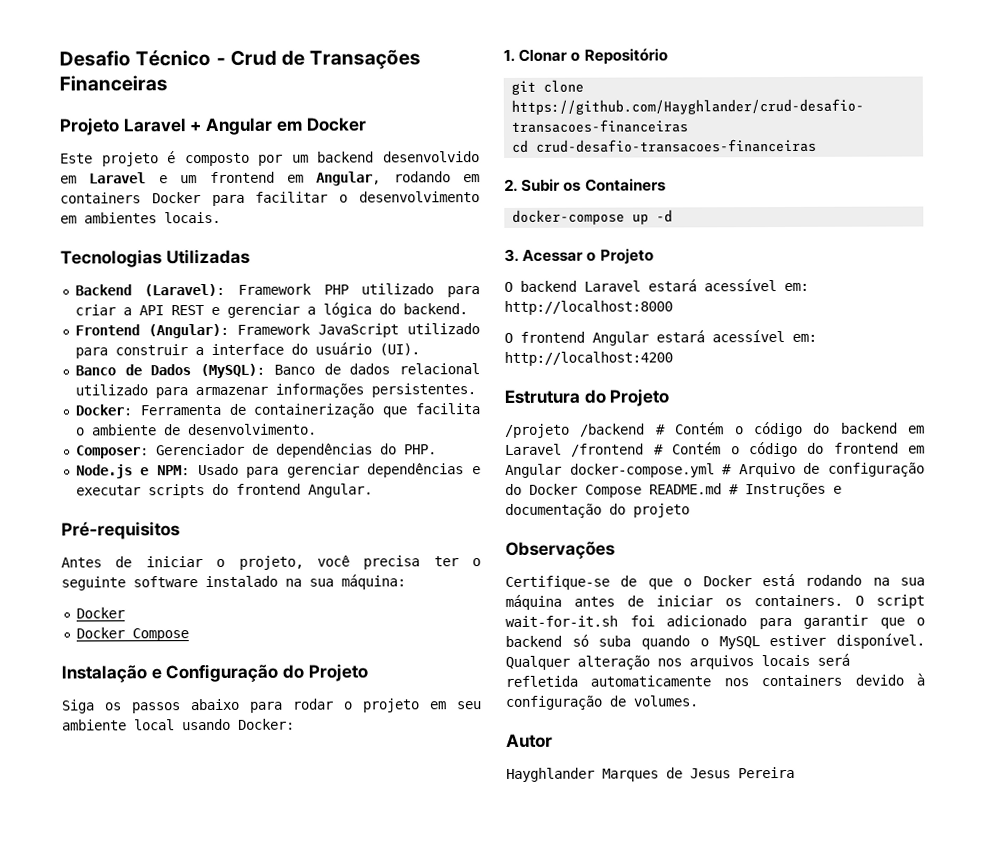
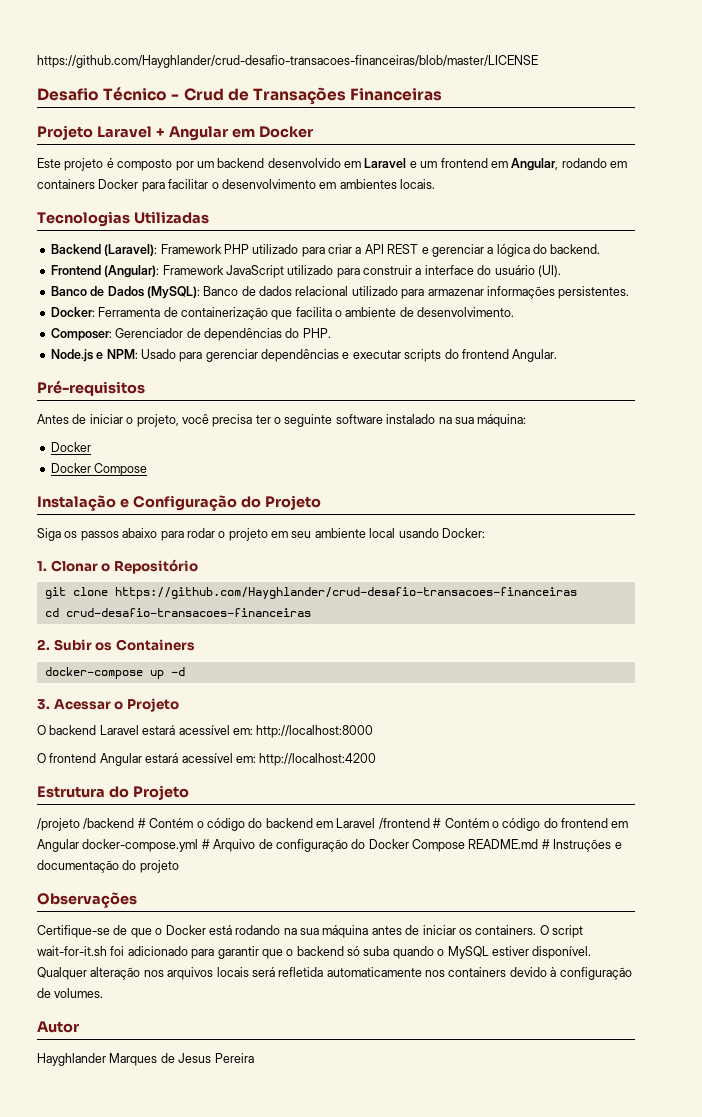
(59, 58) none -> [37,55,538,68] https://github.com/Hayghlander/crud-desafio-transacoes-financeiras/blob/master/LICENSE //

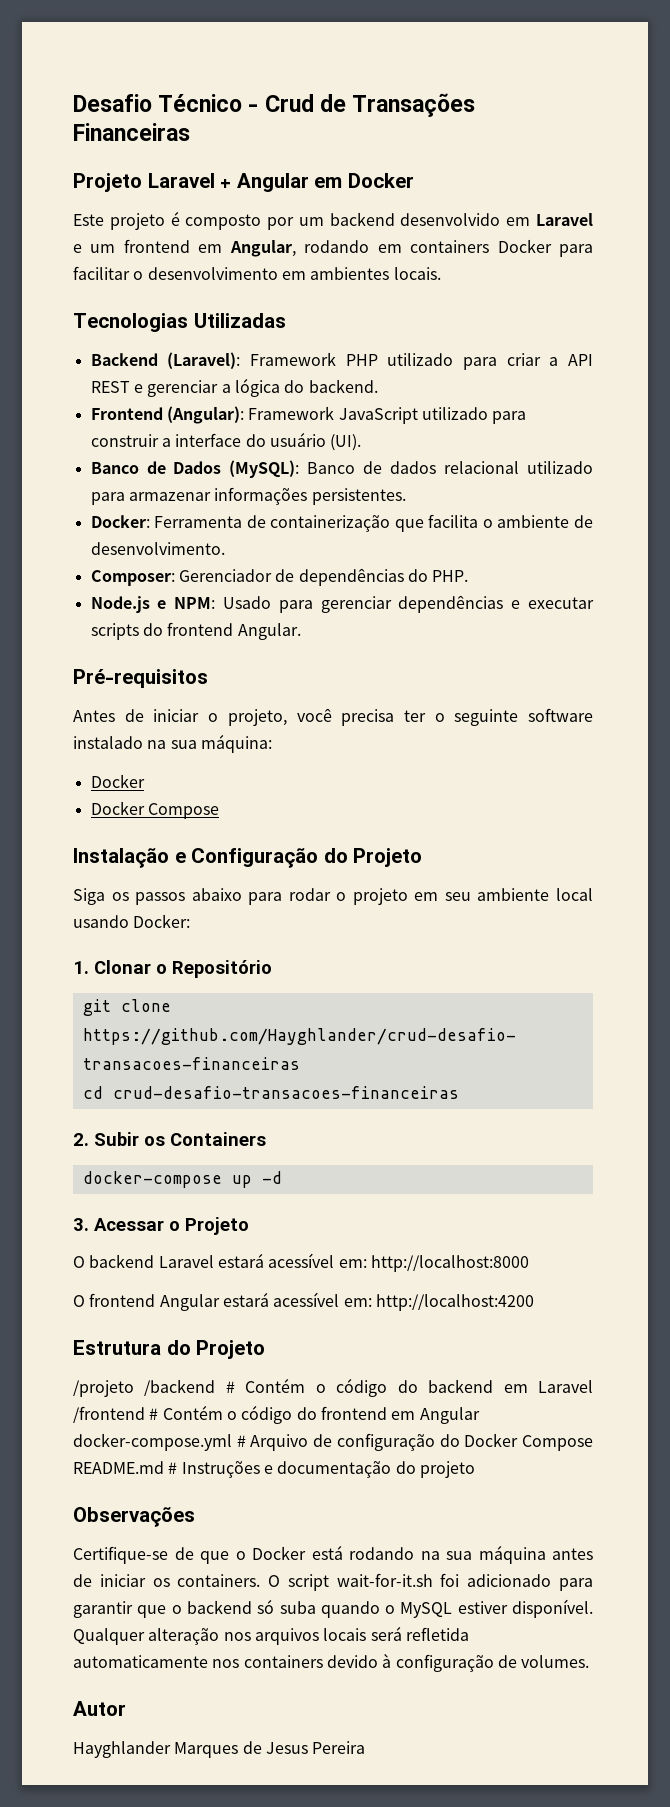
[37,55,538,68] https://github.com/Hayghlander/crud-desafio-transacoes-financeiras/blob/master/LICENSE // -> (73, 103) none

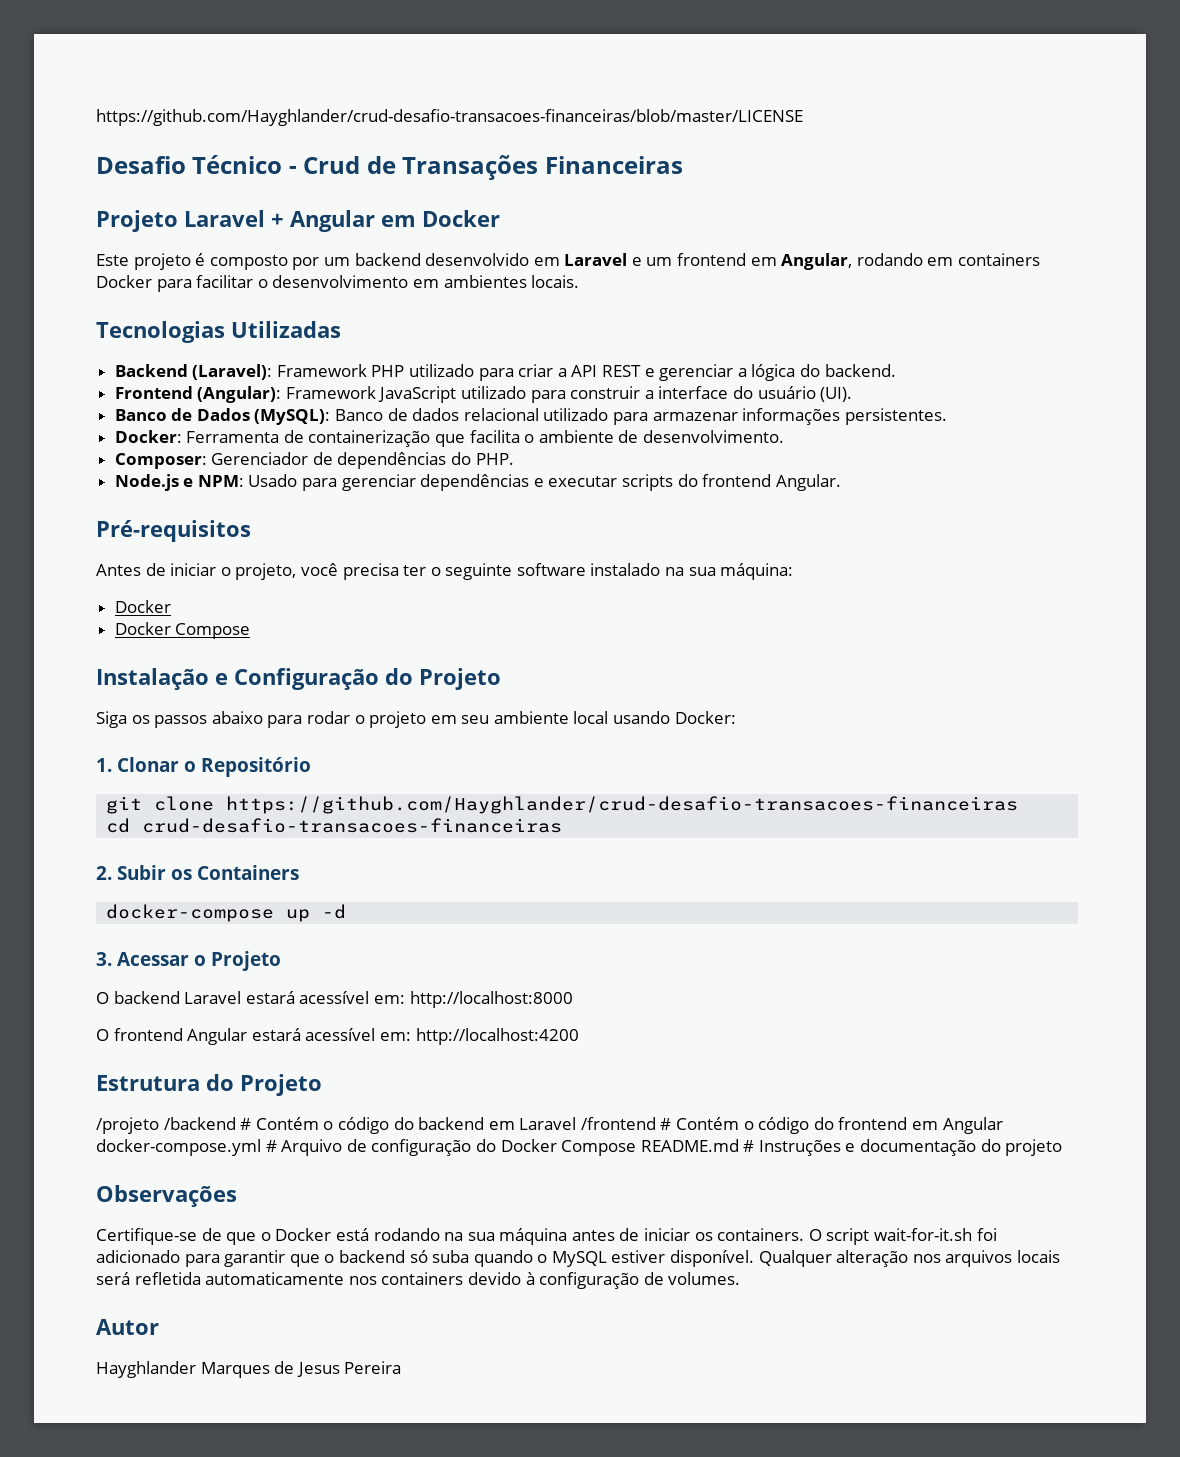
(73, 103) none -> [96,109,803,126] https://github.com/Hayghlander/crud-desafio-transacoes-financeiras/blob/master/LICENSE //

